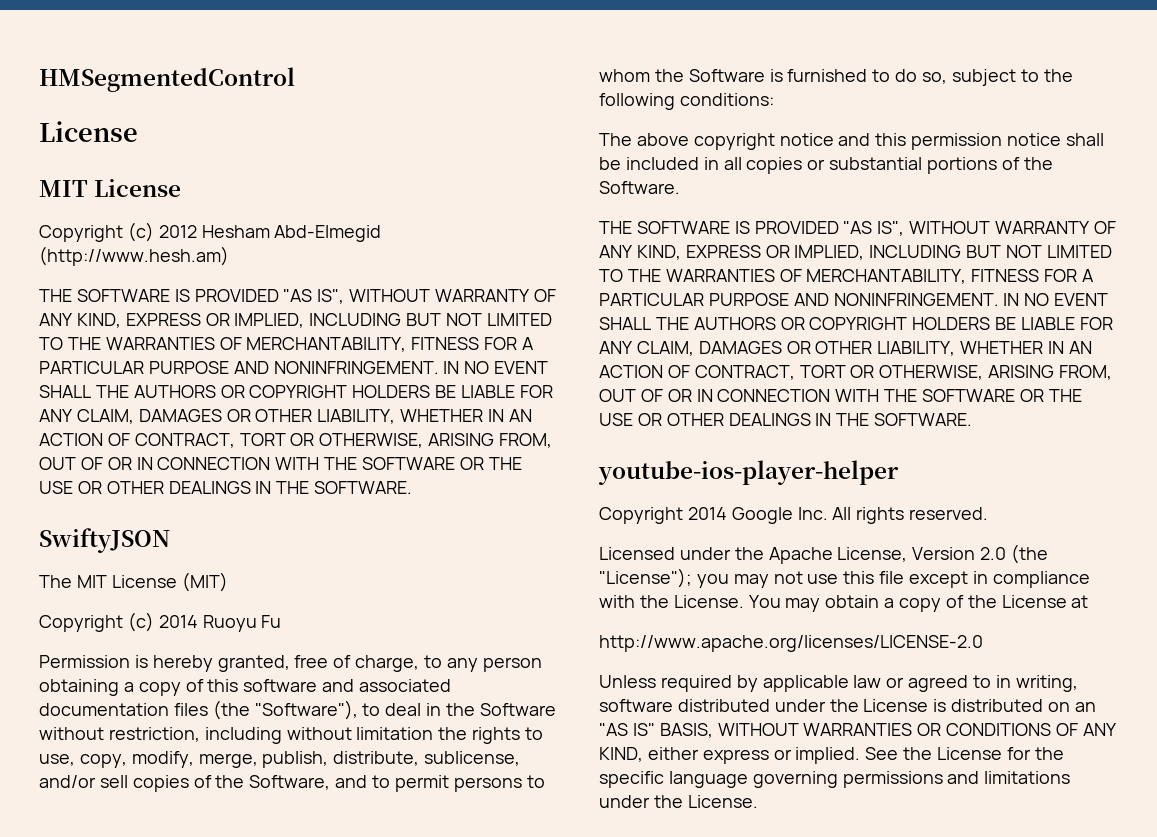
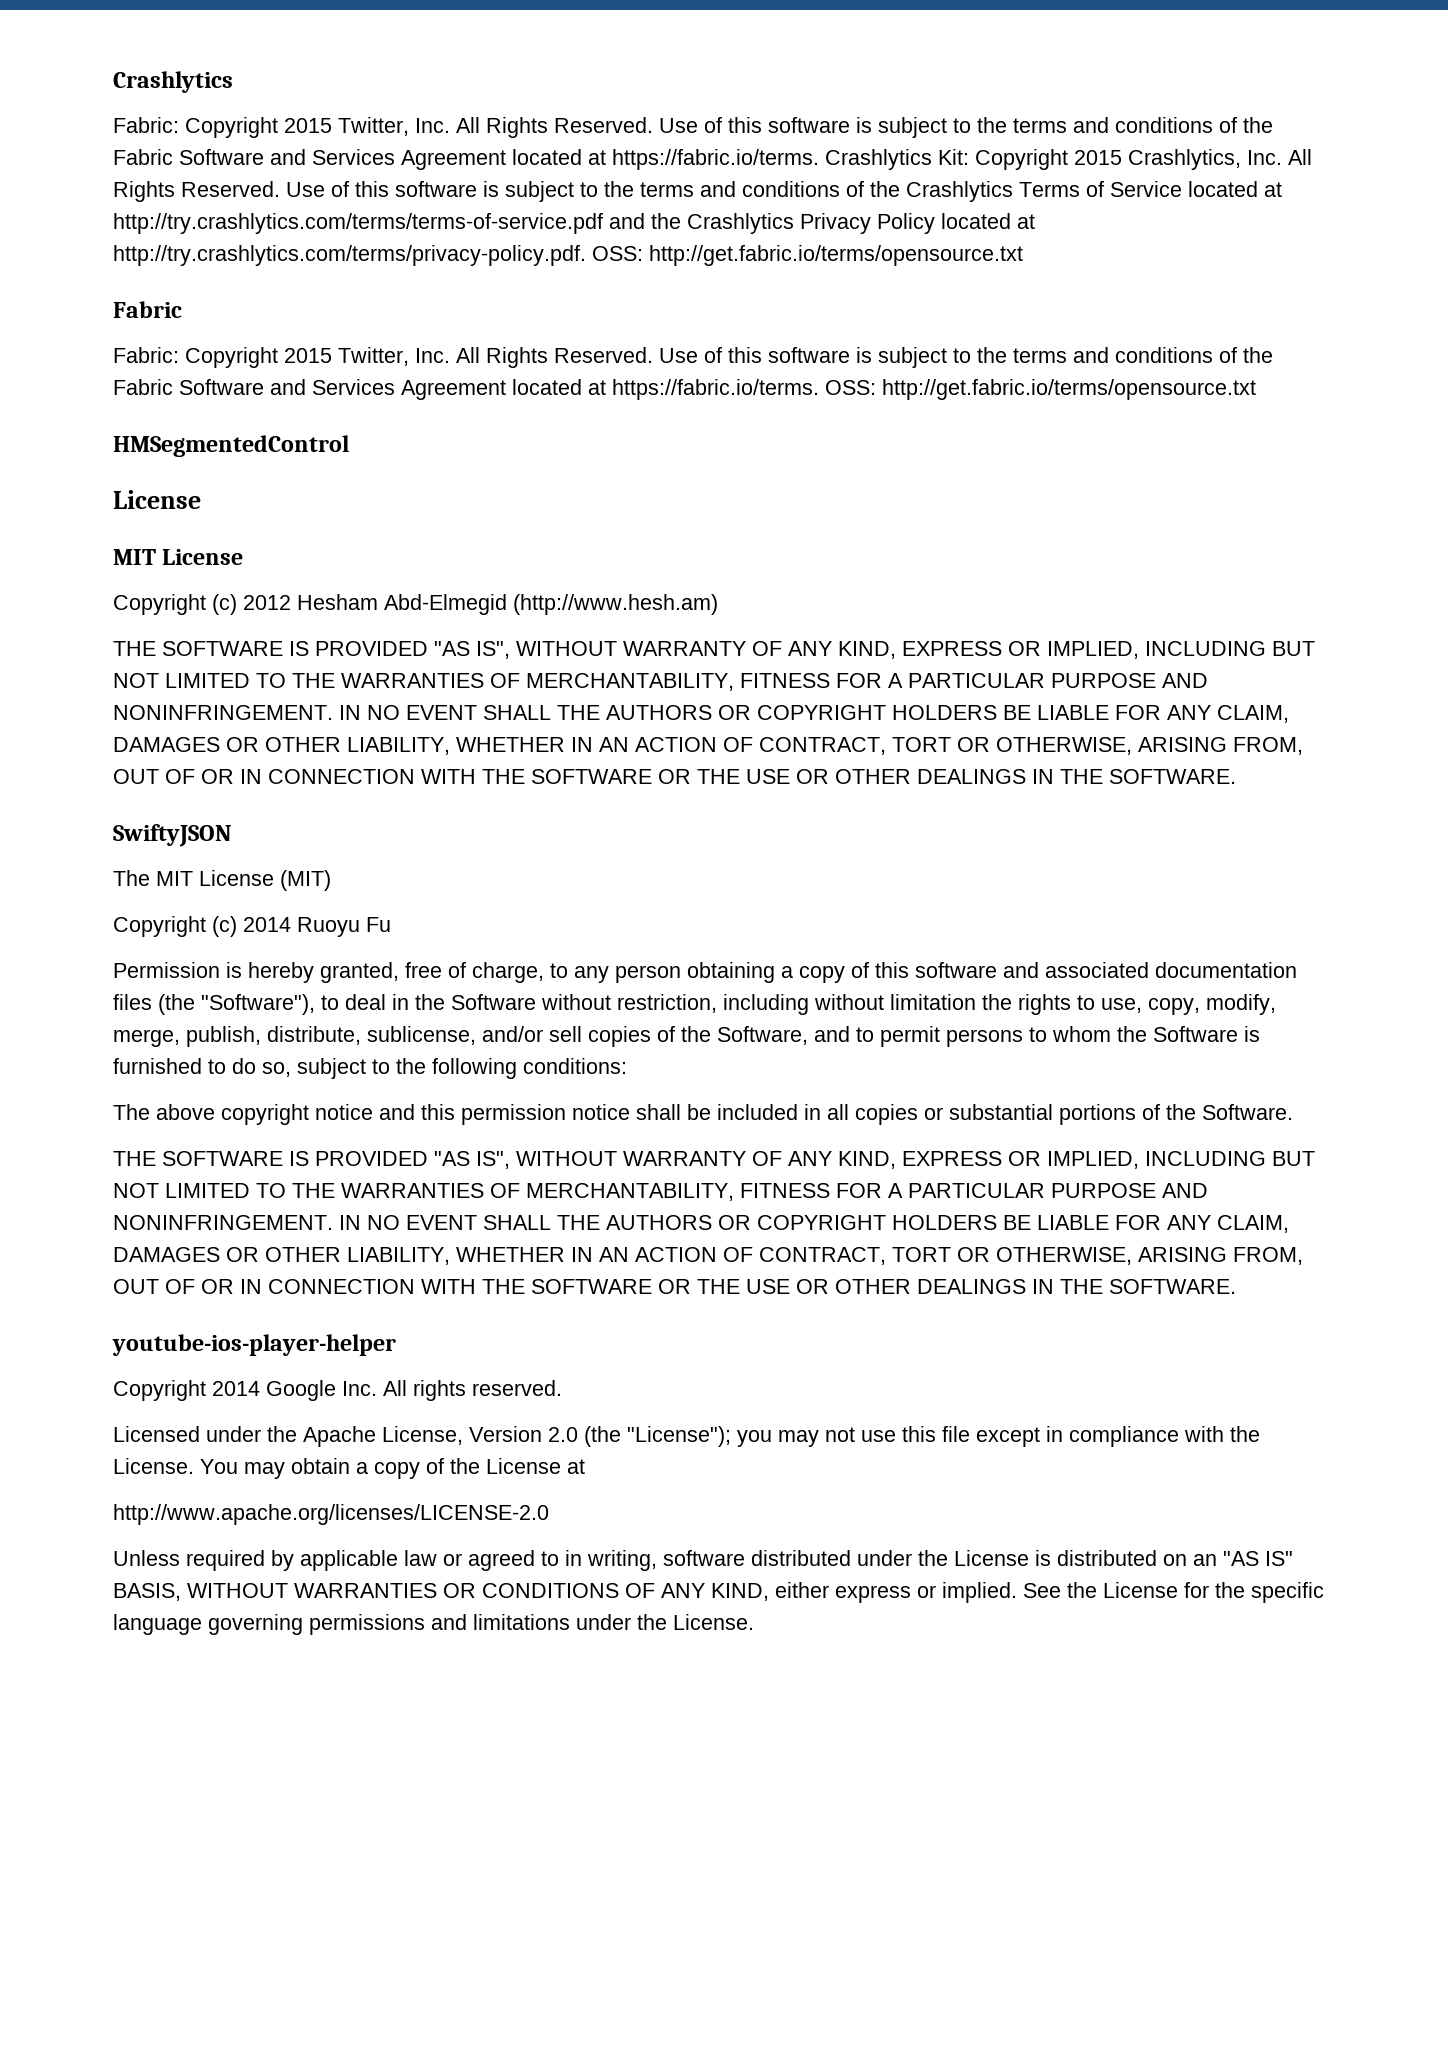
(39, 79) none -> [113,71,233,93] [113,117,1273,138] [113,149,1312,170] [113,181,1282,202] [113,213,1035,234] [113,245,1023,266] [113,301,182,318] [113,347,1273,368] [113,379,1256,400] Crashlytics // Fabric: Copyright 2015 Twitter, Inc. All Rights Reserved. Use of this software is subject to the terms and conditions of the Fabric Software and Services Agreement located at https://fabric.io/terms. Crashlytics Kit: Copyright 2015 Crashlytics, Inc. All Rights Reserved. Use of this software is subject to the terms and conditions of the Crashlytics Terms of Service located at http://try.crashlytics.com/terms/terms-of-service.pdf and the Crashlytics Privacy Policy located at http://try.crashlytics.com/terms/privacy-policy.pdf. OSS: http://get.fabric.io/terms/opensource.txt // Fabric // Fabric: Copyright 2015 Twitter, Inc. All Rights Reserved. Use of this software is subject to the terms and conditions of the Fabric Software and Services Agreement located at https://fabric.io/terms. OSS: http://get.fabric.io/terms/opensource.txt //

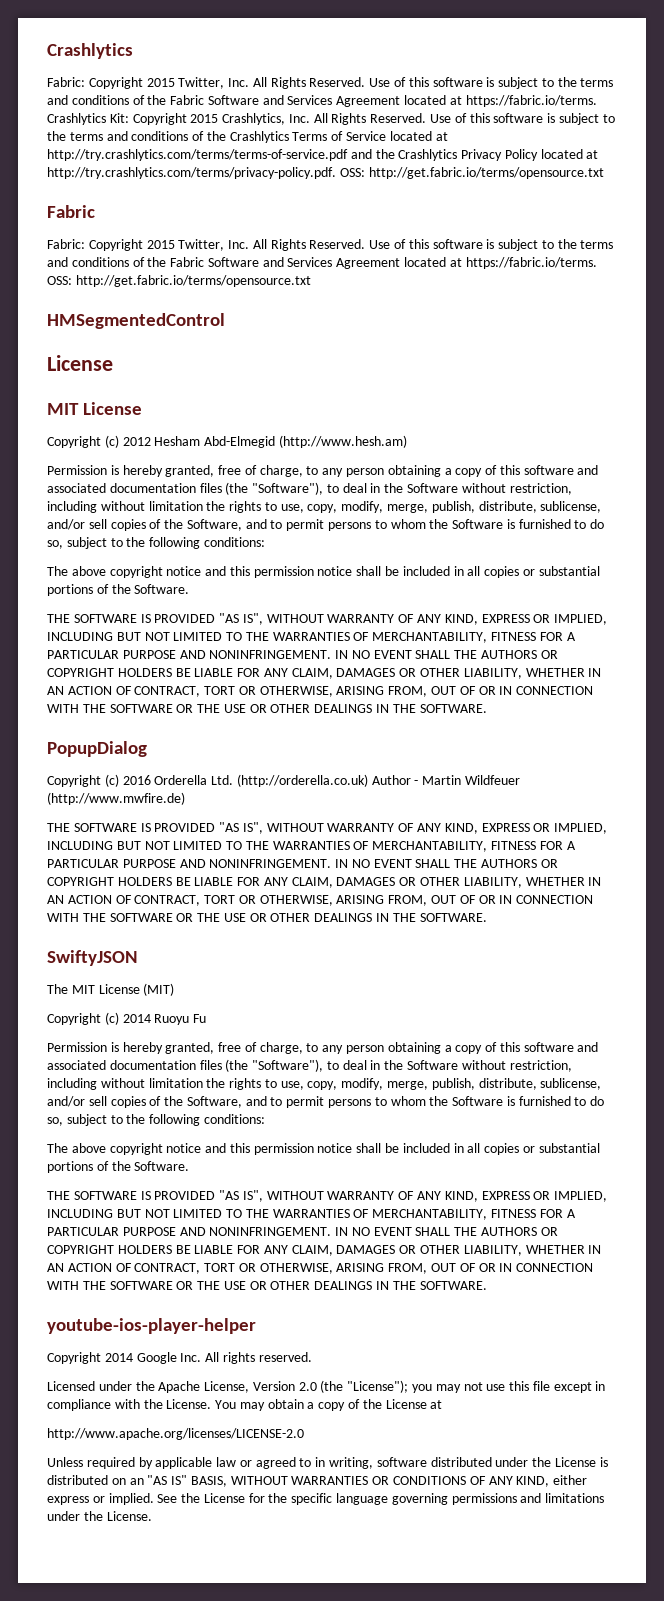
(718, 604) none -> [47,465,599,477] [47,482,572,495] [47,501,602,513] [47,519,605,531] [47,537,265,549] [47,566,600,578] [47,584,190,596] [47,613,608,625] [47,632,576,643] [47,650,558,659] [47,668,602,679] [47,686,594,697] [47,704,487,713] [47,741,147,757] [47,774,521,787] [47,792,185,805] // Permission is hereby granted, free of charge, to any person obtaining a copy of this software and associated documentation files (the "Software"), to deal in the Software without restriction, including without limitation the rights to use, copy, modify, merge, publish, distribute, sublicense, and/or sell copies of the Software, and to permit persons to whom the Software is furnished to do so, subject to the following conditions: // The above copyright notice and this permission notice shall be included in all copies or substantial portions of the Software. // THE SOFTWARE IS PROVIDED "AS IS", WITHOUT WARRANTY OF ANY KIND, EXPRESS OR IMPLIED, INCLUDING BUT NOT LIMITED TO THE WARRANTIES OF MERCHANTABILITY, FITNESS FOR A PARTICULAR PURPOSE AND NONINFRINGEMENT. IN NO EVENT SHALL THE AUTHORS OR COPYRIGHT HOLDERS BE LIABLE FOR ANY CLAIM, DAMAGES OR OTHER LIABILITY, WHETHER IN AN ACTION OF CONTRACT, TORT OR OTHERWISE, ARISING FROM, OUT OF OR IN CONNECTION WITH THE SOFTWARE OR THE USE OR OTHER DEALINGS IN THE SOFTWARE. // PopupDialog // Copyright (c) 2016 Orderella Ltd. (http://orderella.co.uk) Author - Martin Wildfeuer (http://www.mwfire.de)

